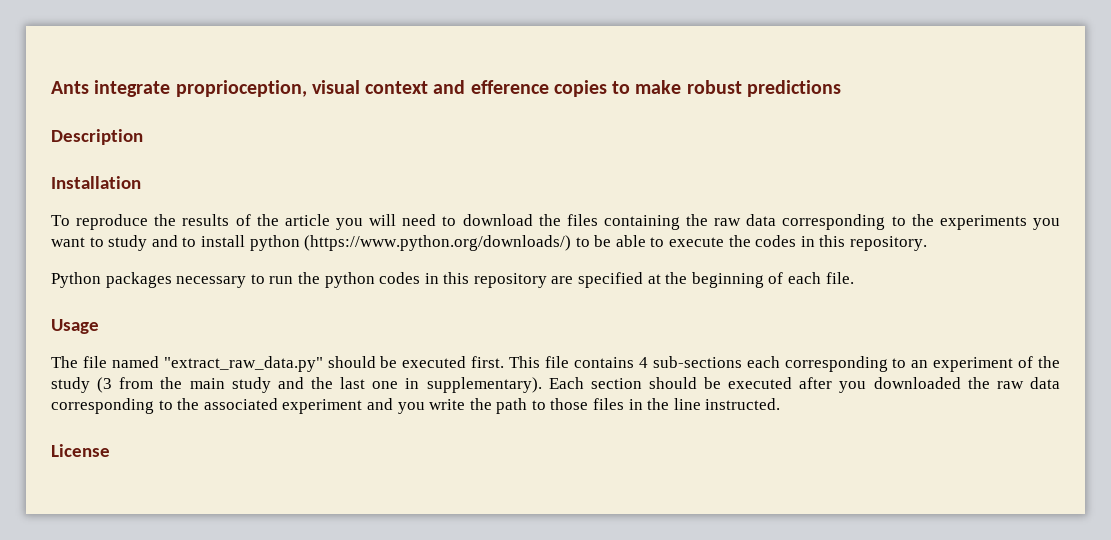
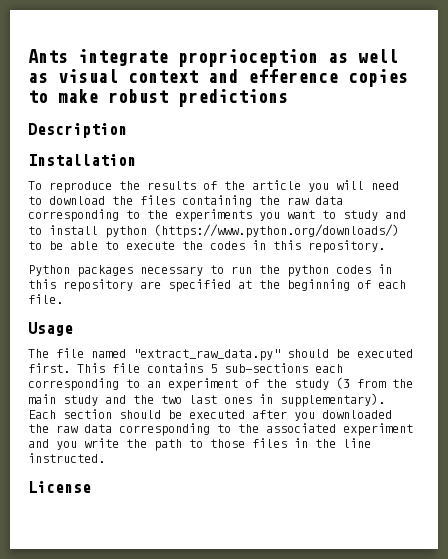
[175,80,307,97] proprioception, -> [178,49,398,67] [28,73,48,83] proprioception as well as
[638,357,648,368] 4 -> [210,364,217,373] 5
[340,377,399,389] last one -> [161,395,252,404] two last ones

